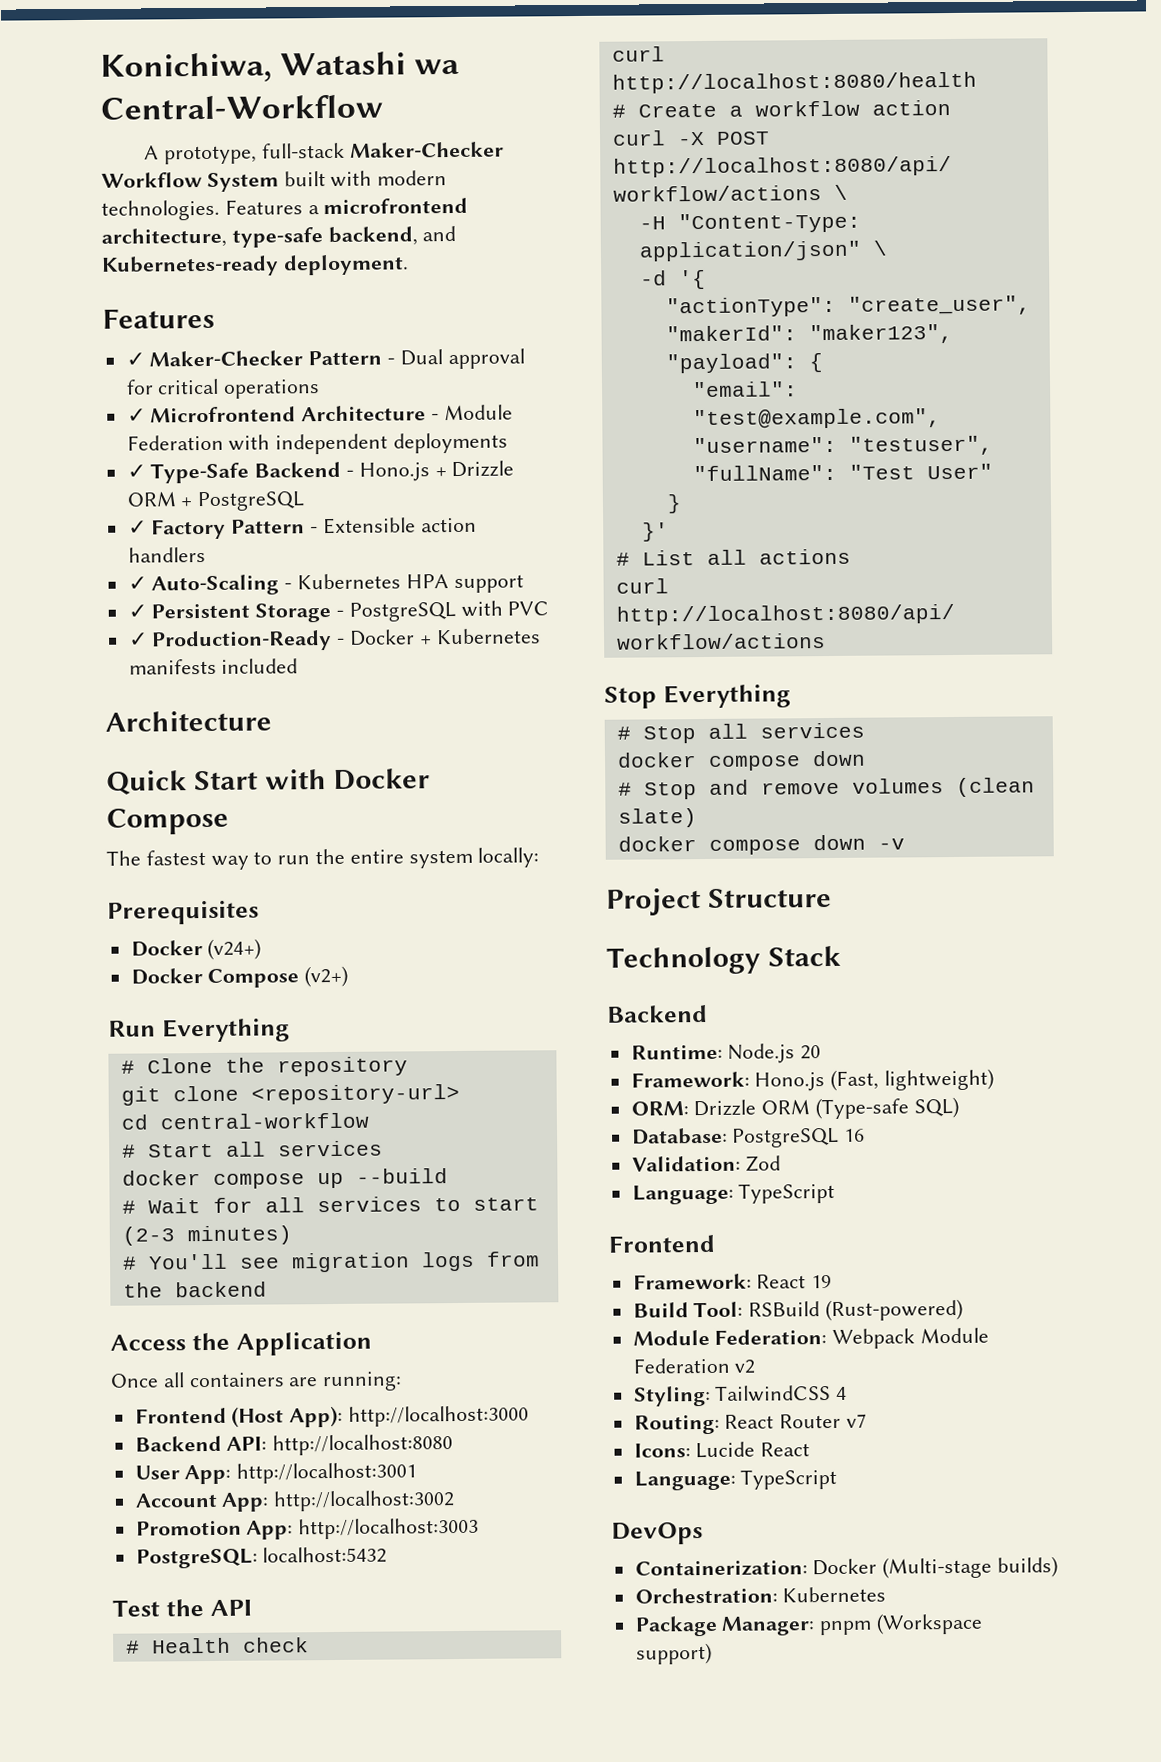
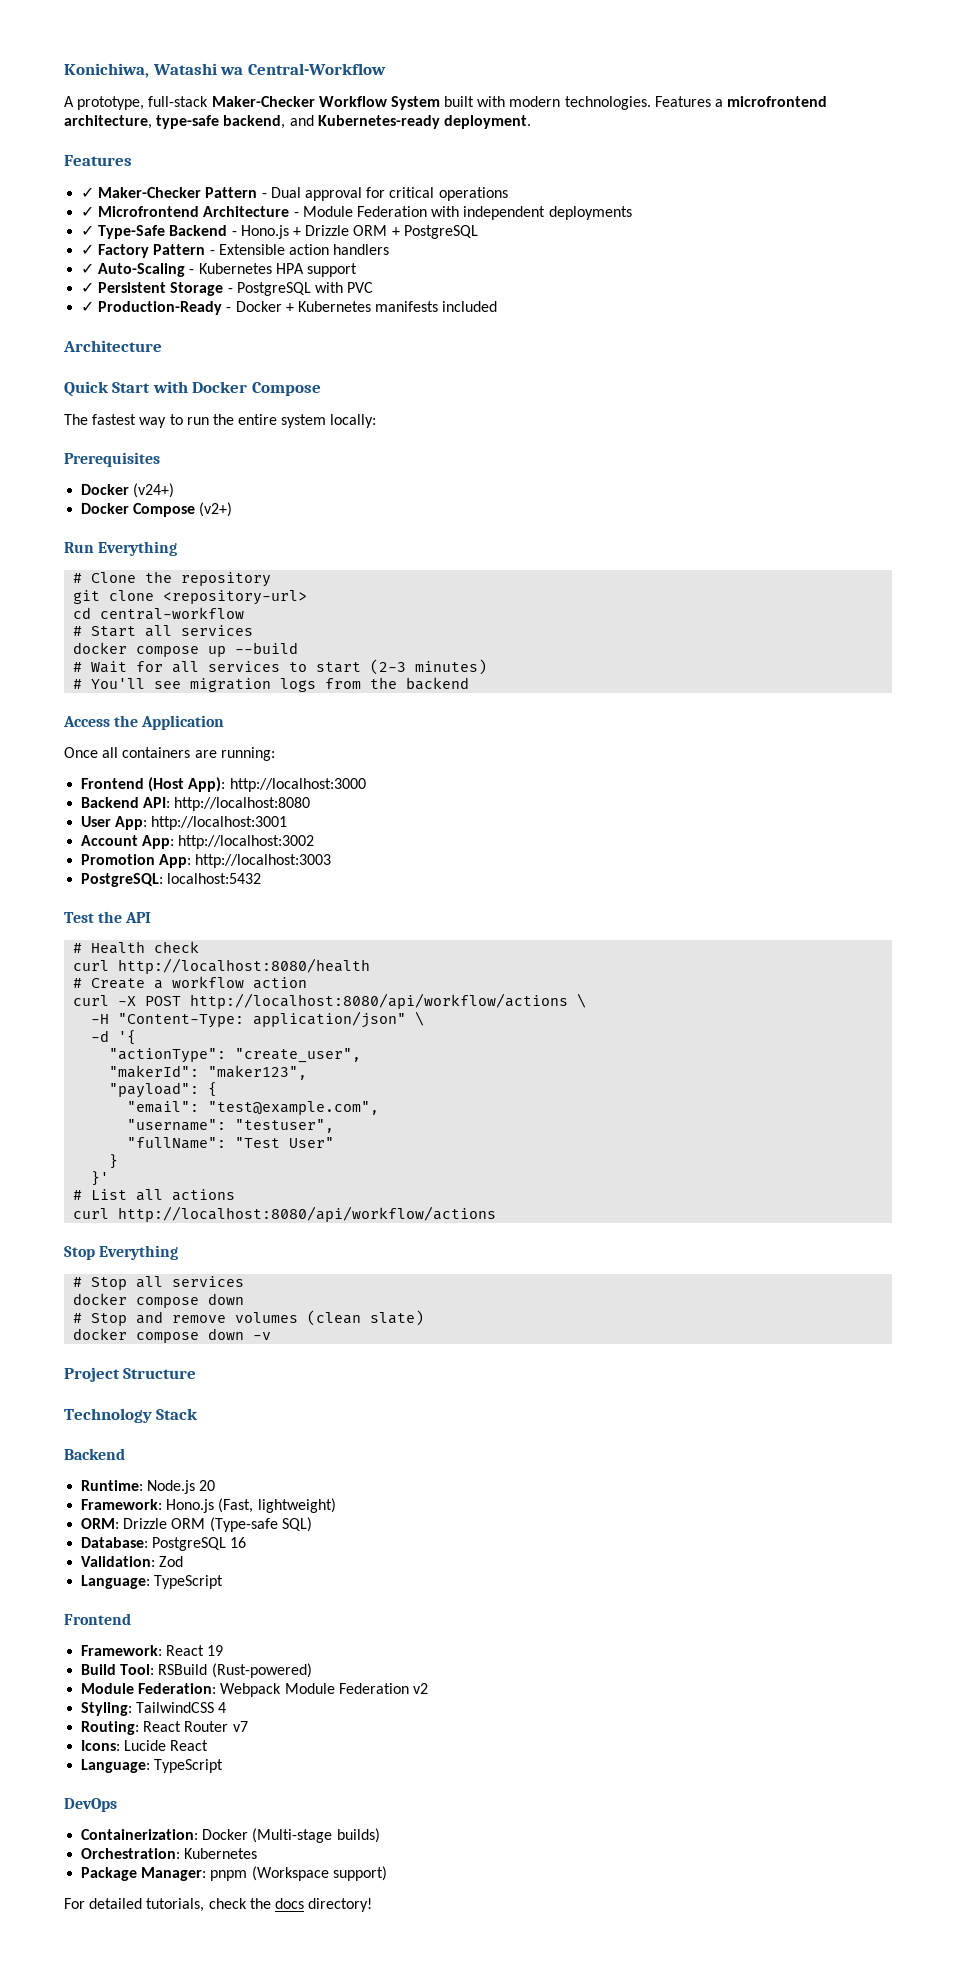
(712, 1653) none -> [64,1898,373,1912] // For detailed tutorials, check the docs directory!

